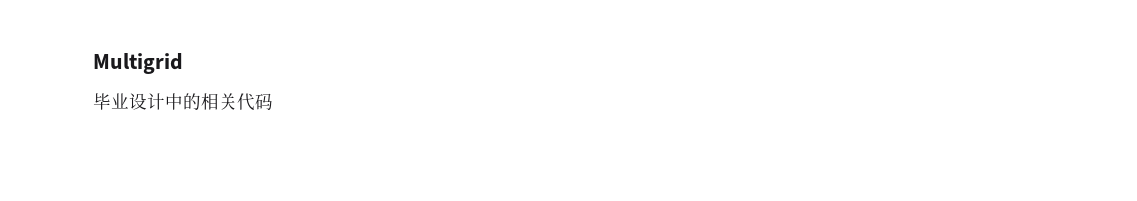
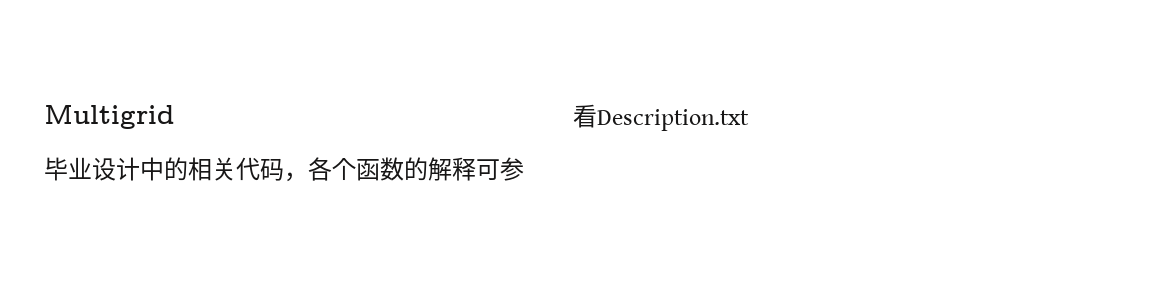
(273, 101) none -> [284,157,524,182] [573,104,749,131] ，各个函数的解释可参看Description.txt

